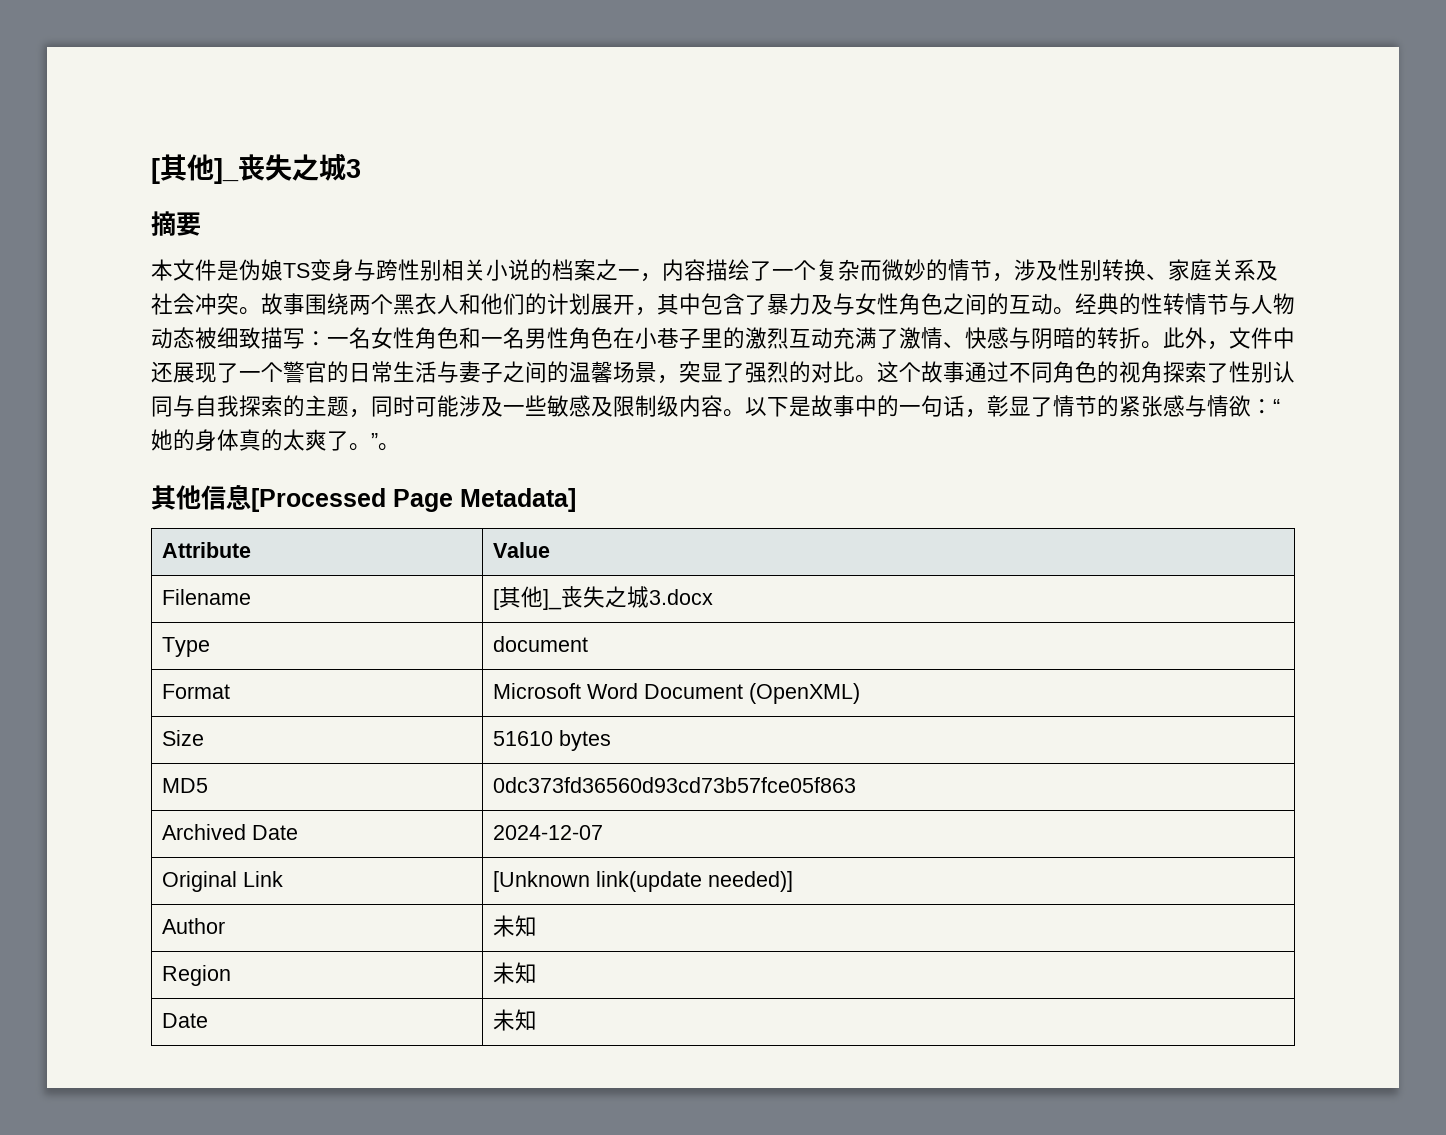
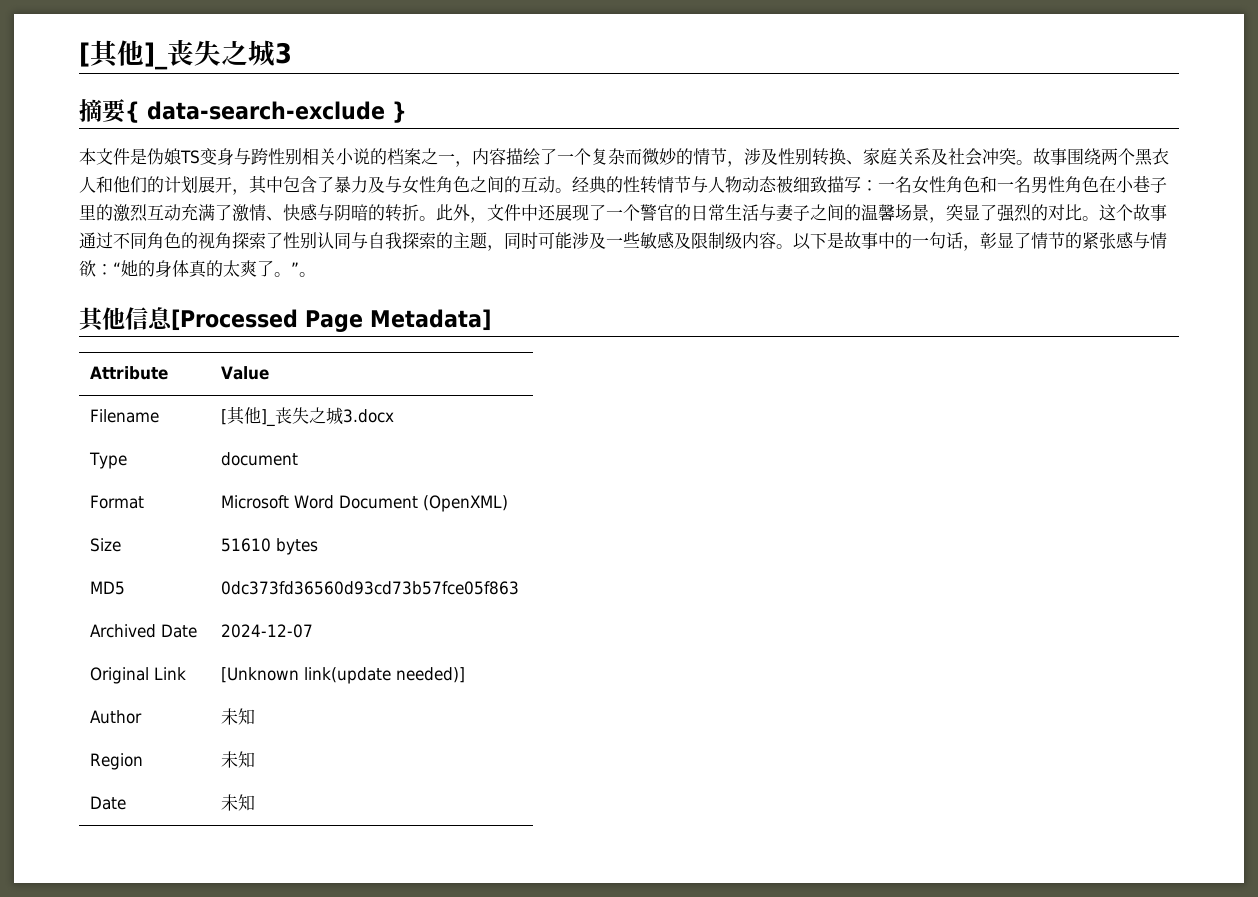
(201, 224) none -> [125,101,407,123] { data-search-exclude }

